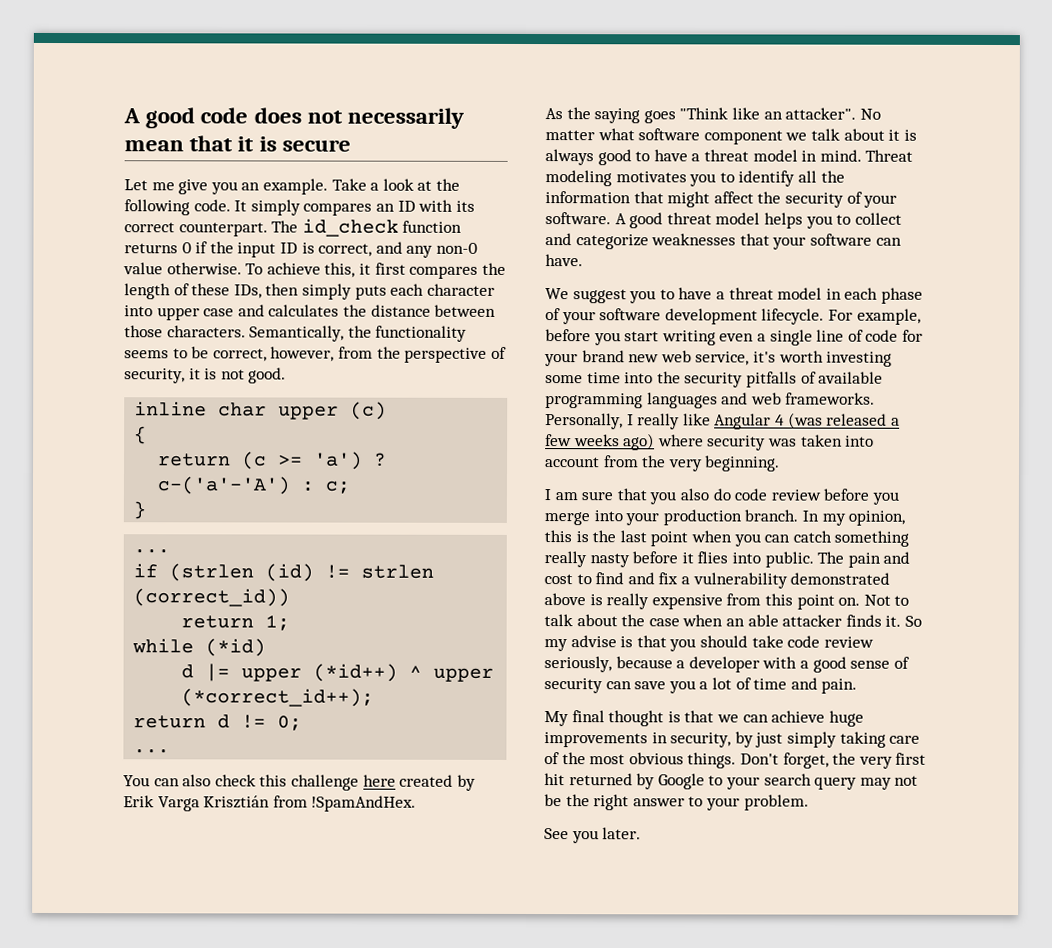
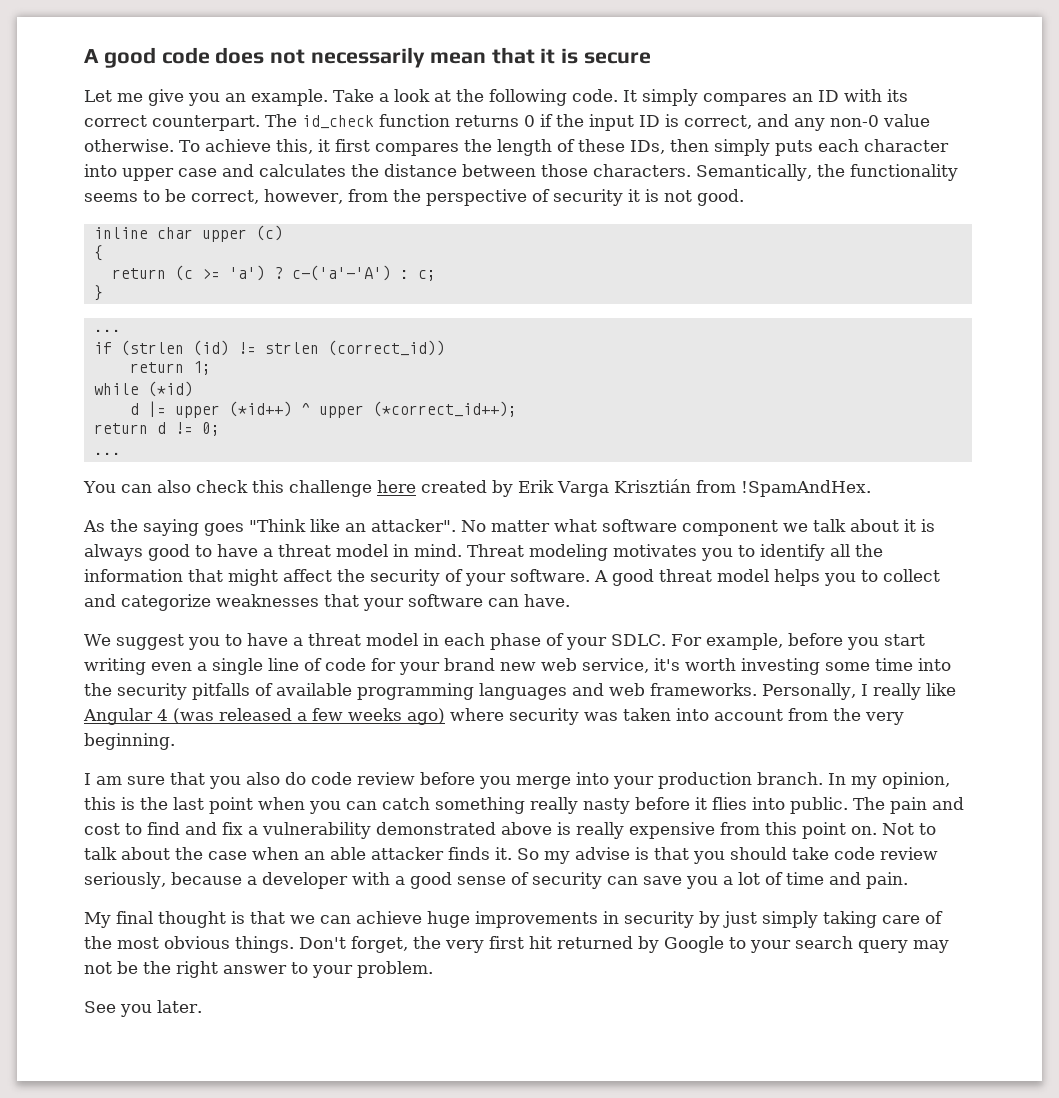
[124,368,185,384] security, -> [552,189,623,206] security
[599,308,825,325] software development lifecycle. -> [610,634,666,646] SDLC.
[670,732,732,748] security, -> [624,911,694,928] security

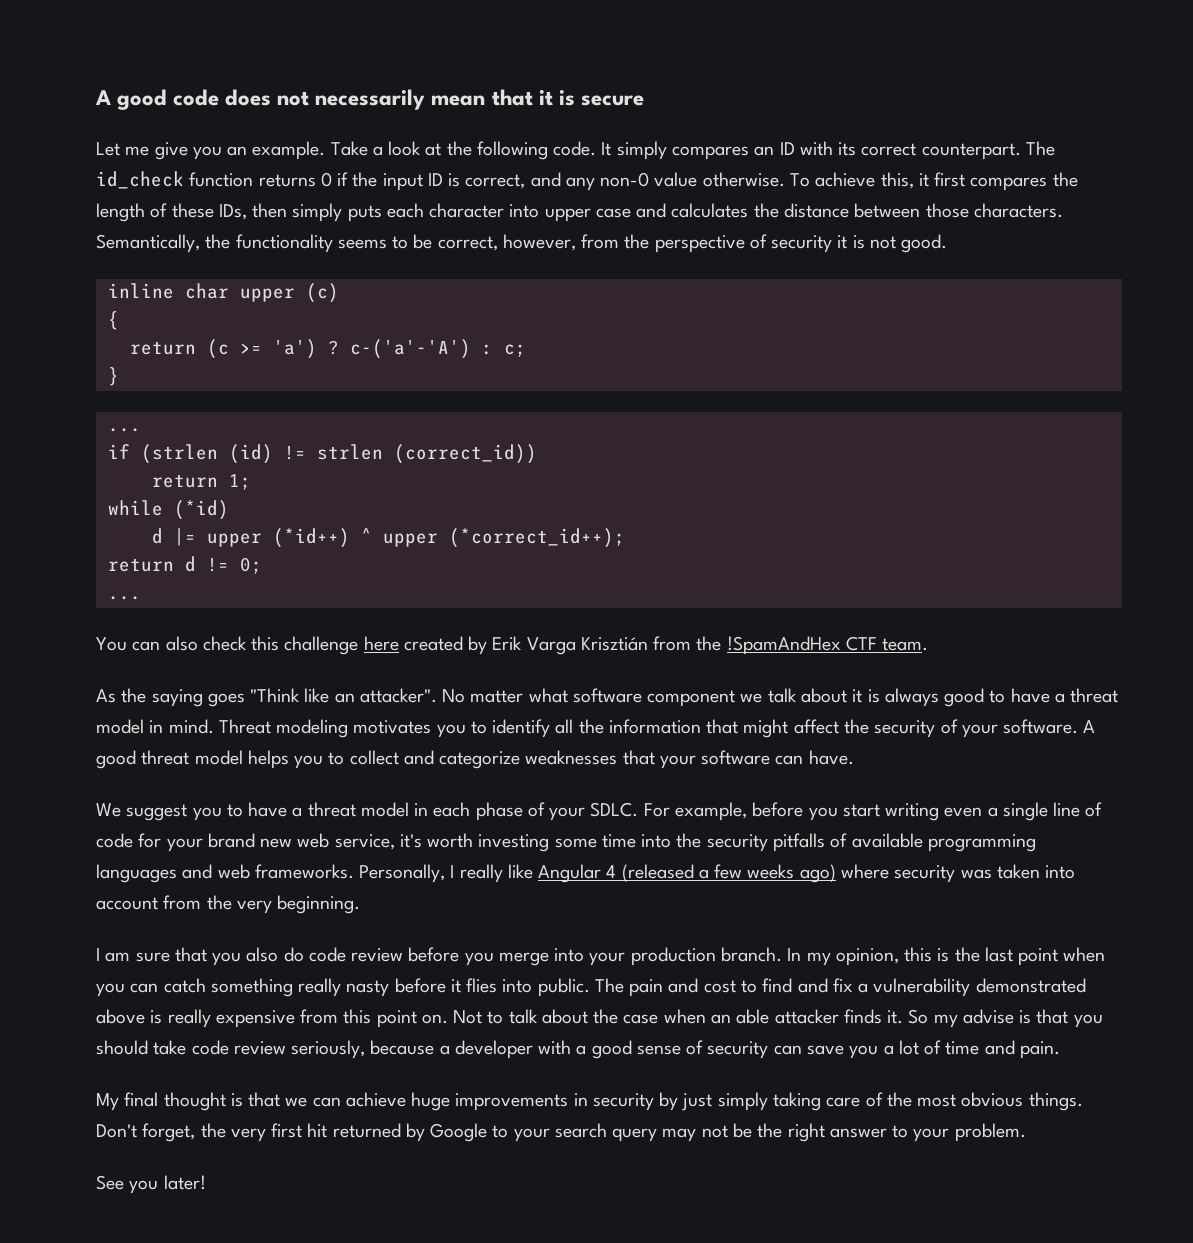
[740,480,871,497] !SpamAndHex. -> [696,636,929,655] the !SpamAndHex CTF team.
[173,708,292,724] (was released -> [621,864,694,882] (released
[157,1000,202,1013] later. -> [163,1175,206,1190] later!

